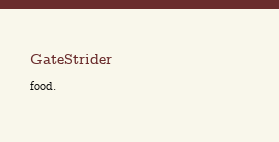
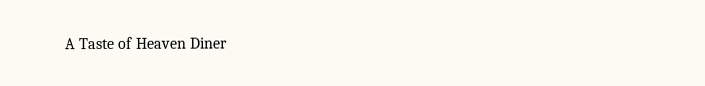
[30,54,112,64] [30,81,56,90] GateStrider // food. -> [64,36,228,50] A Taste of Heaven Diner

